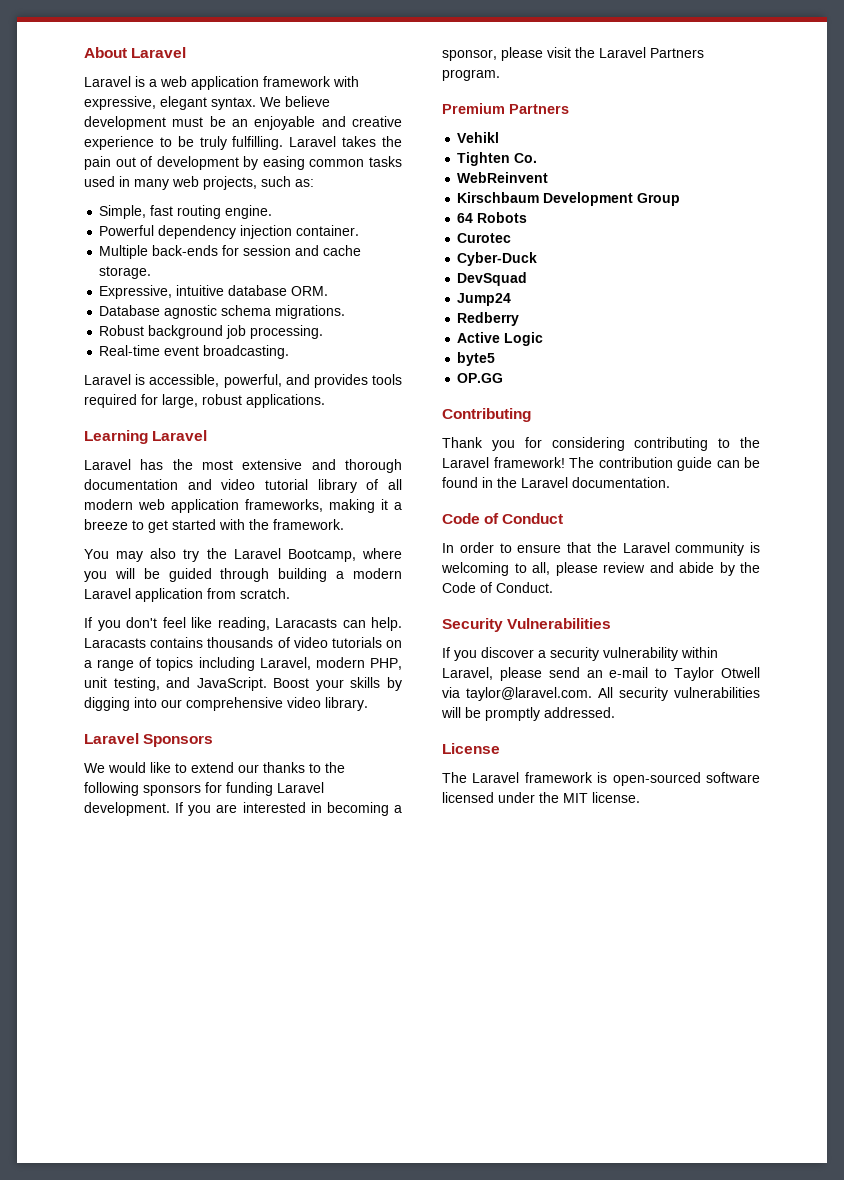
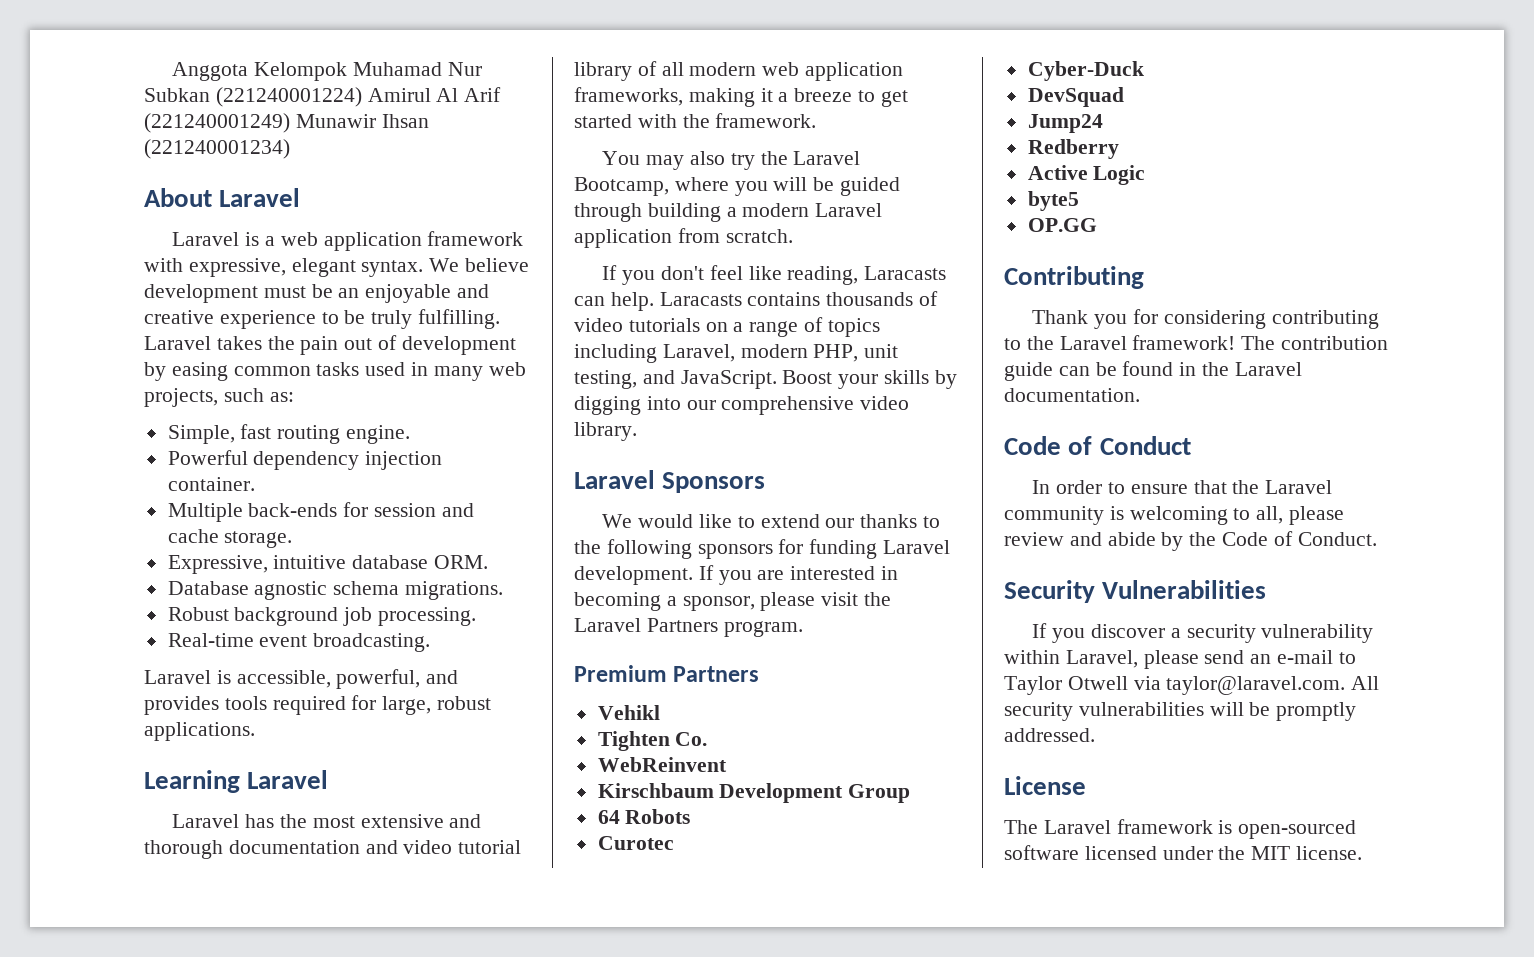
(84, 52) none -> [172,62,482,81] [144,87,502,107] [144,113,429,133] [144,139,290,159] Anggota Kelompok Muhamad Nur Subkan (221240001224) Amirul Al Arif (221240001249) Munawir Ihsan (221240001234) //

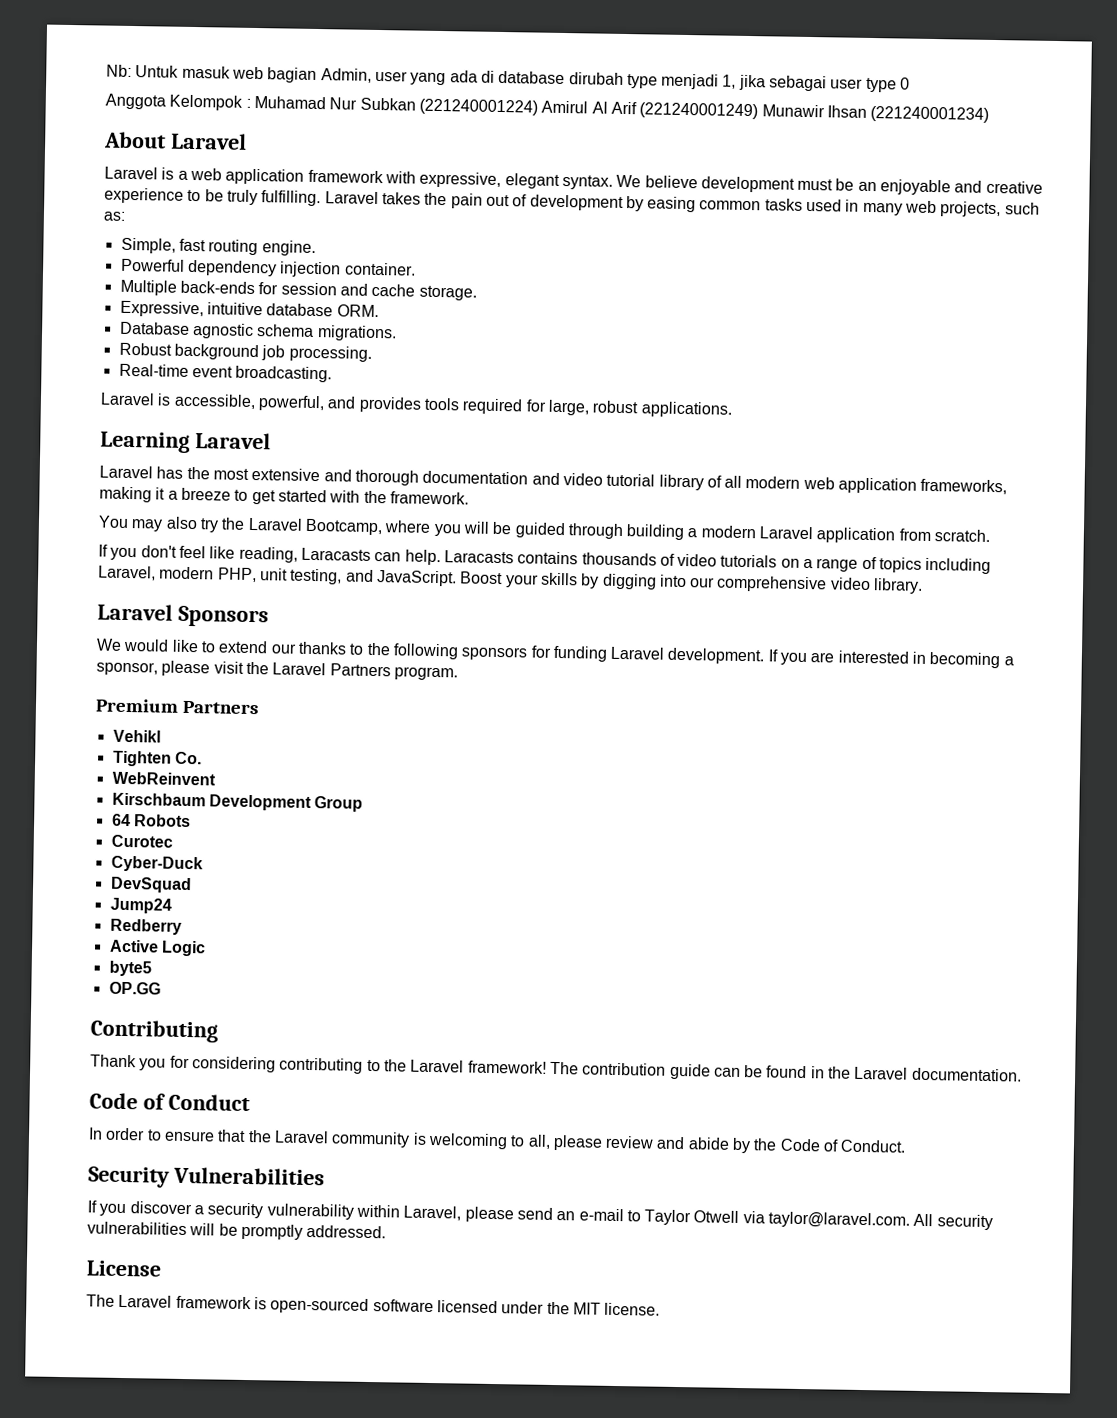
(172, 71) none -> [106,64,911,93] Nb: Untuk masuk web bagian Admin, user yang ada di database dirubah type menjadi 1, jika sebagai user type 0 //
(348, 71) none -> [245,98,251,108] :

